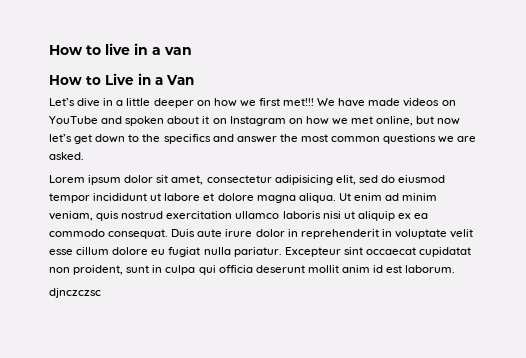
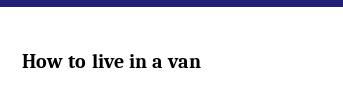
[49,73,194,85] [49,98,456,108] [49,116,461,126] [49,134,477,144] [49,152,84,160] [49,175,446,185] [49,193,438,203] [49,211,429,221] [49,229,474,239] [49,247,472,257] [49,265,456,275] [49,288,101,298] // How to Live in a Van // Let’s dive in a little deeper on how we first met!!! We have made videos on YouTube and spoken about it on Instagram on how we met online, but now let’s get down to the specifics and answer the most common questions we are asked. // Lorem ipsum dolor sit amet, consectetur adipisicing elit, sed do eiusmod tempor incididunt ut labore et dolore magna aliqua. Ut enim ad minim veniam, quis nostrud exercitation ullamco laboris nisi ut aliquip ex ea commodo consequat. Duis aute irure dolor in reprehenderit in voluptate velit esse cillum dolore eu fugiat nulla pariatur. Excepteur sint occaecat cupidatat non proident, sunt in culpa qui officia deserunt mollit anim id est laborum. // djnczczsc -> (202, 63) none

